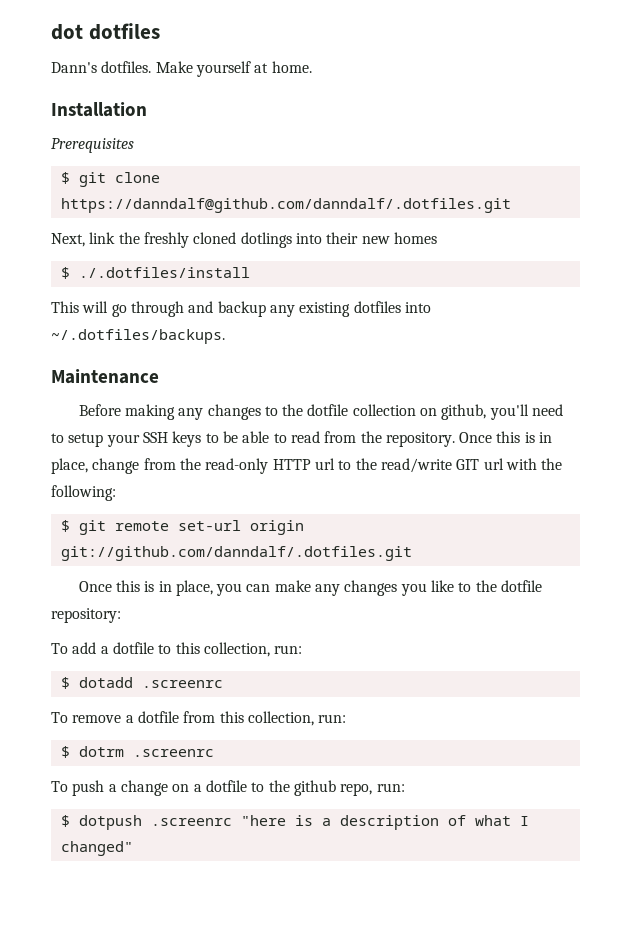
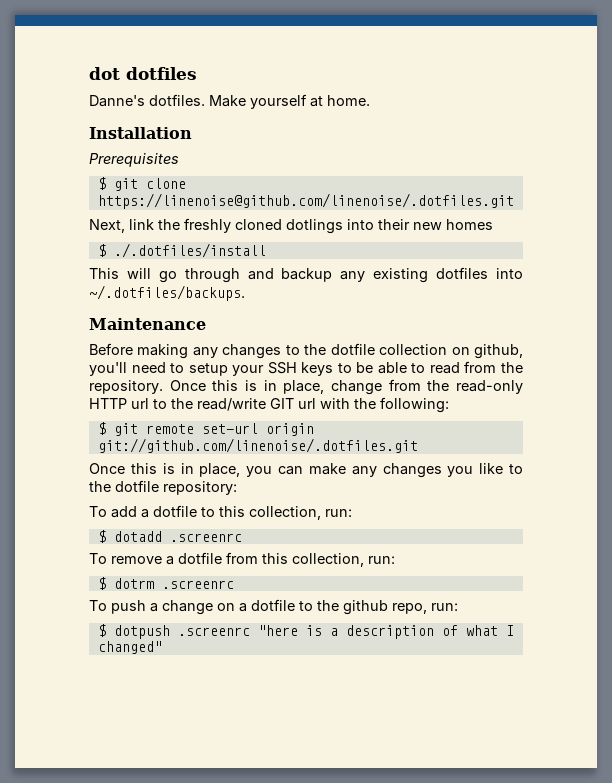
[51,62,97,73] Dann's -> [89,95,145,107] Danne's
[60,198,511,213] https://danndalf@github.com/danndalf/.dotfiles.git -> [97,193,514,209] https://linenoise@github.com/linenoise/.dotfiles.git
[60,546,412,561] git://github.com/danndalf/.dotfiles.git -> [97,438,418,453] git://github.com/linenoise/.dotfiles.git

